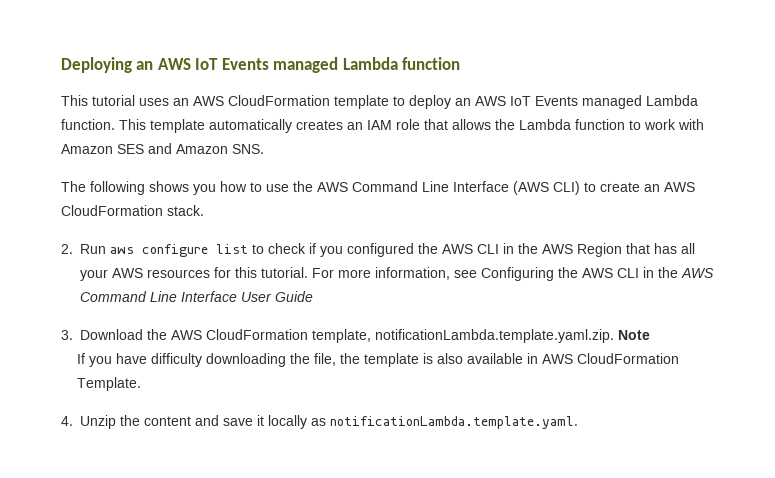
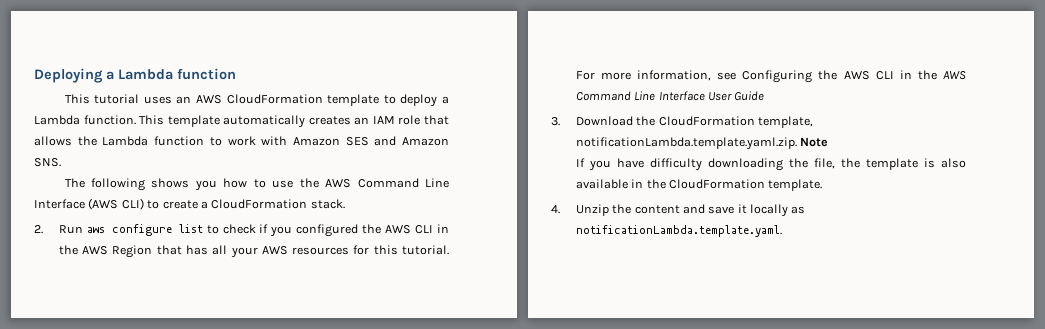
[136,57,339,73] an AWS IoT Events managed -> [106,71,114,80] a
[455,95,642,109] an AWS IoT Events managed -> [442,96,450,104] a
[644,182,695,192] an AWS -> [200,201,208,209] a
[171,330,202,340] AWS -> (656, 121) none
[542,353,680,364] [77,377,142,391] AWS CloudFormation Template. -> [646,179,823,191] the CloudFormation template.

